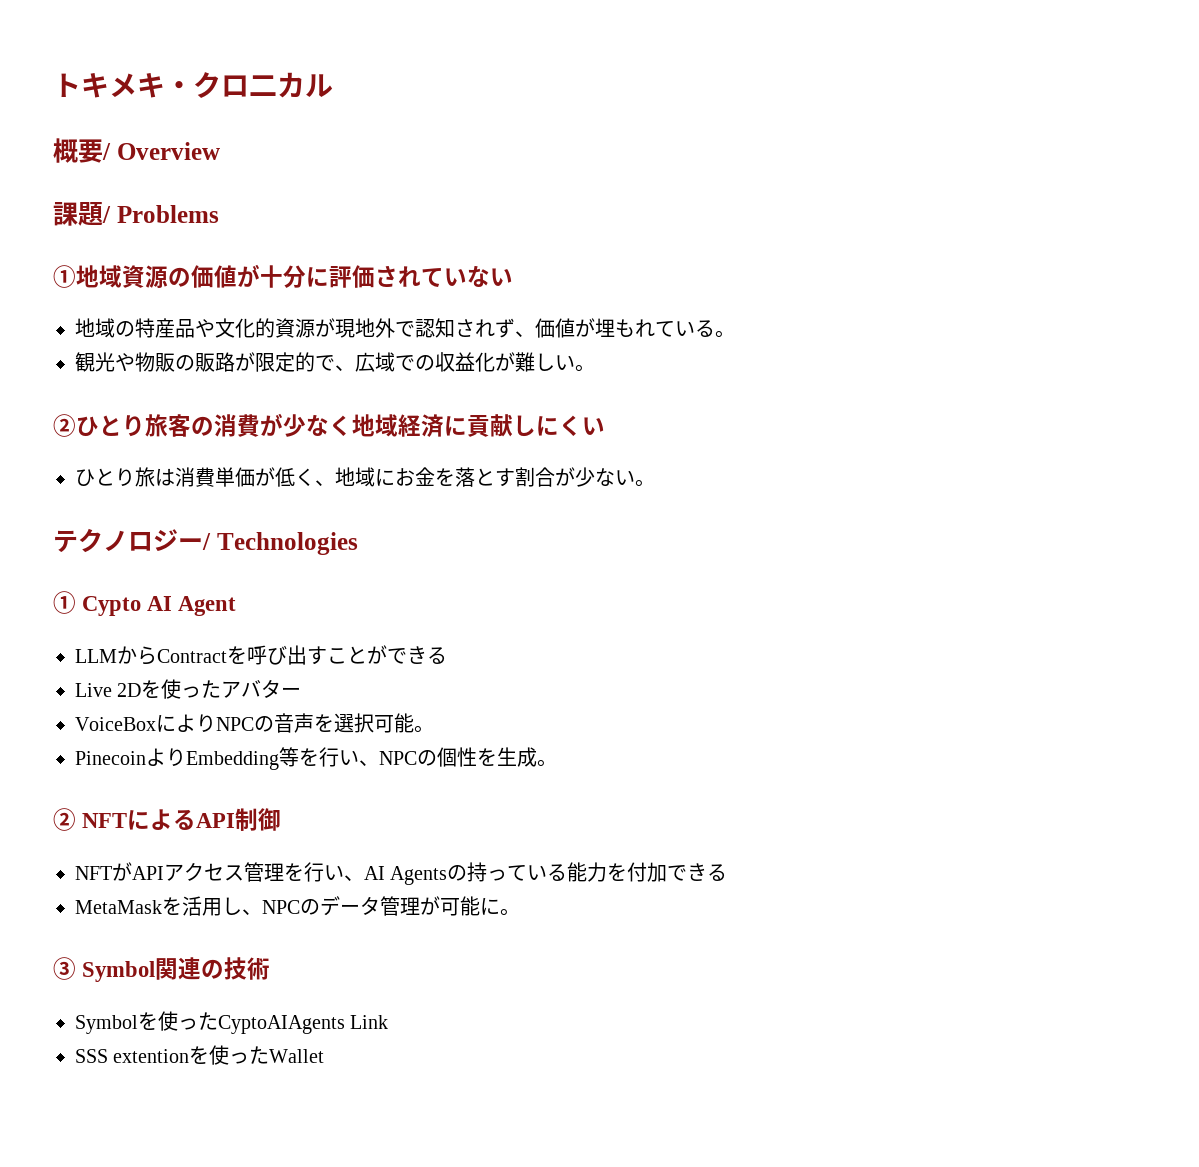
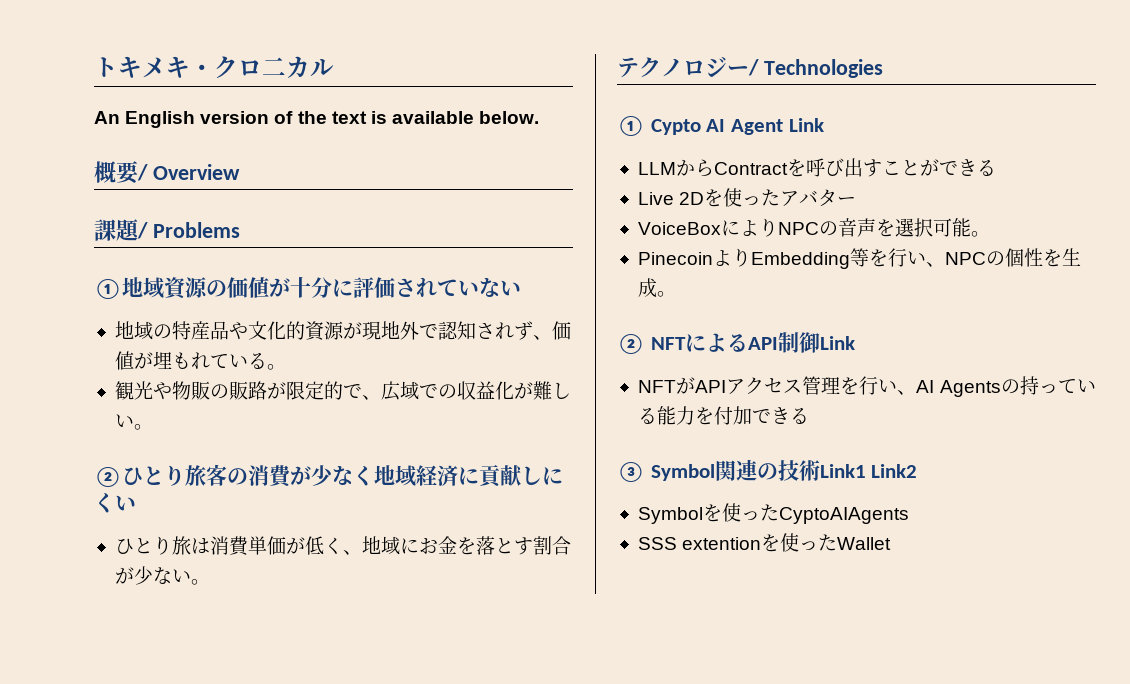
(333, 85) none -> [94,111,540,128] // An English version of the text is available below.
(237, 606) none -> [788,118,824,132] Link
(282, 819) none -> [819,336,855,350] Link
[75,896,520,916] // MetaMaskを活用し、NPCのデータ管理が可能に。 -> (809, 416) none
(271, 968) none -> [819,464,918,478] Link1 Link2
[350,1015,389,1029] Link -> (909, 515) none

